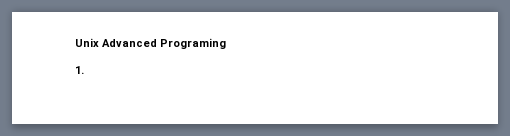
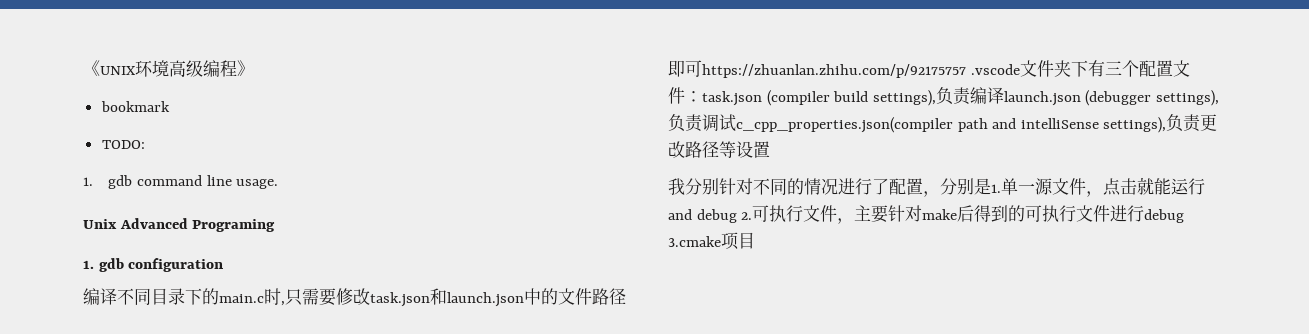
[75,38,226,49] [75,66,84,74] Unix Advanced Programing // 1. -> [83,60,254,77] [100,101,170,112] [101,140,145,149] [83,175,279,189] [83,218,276,232] [83,258,224,272] [83,288,626,307] [668,60,1190,78] [668,87,1219,106] [668,114,1218,133] [668,141,770,158] [668,177,1205,197] [668,205,1185,224] [668,232,755,250] 《UNIX环境高级编程》 // bookmark // TODO: // 1. gdb command line usage. // Unix Advanced Programing // 1. gdb configuration // 编译不同目录下的main.c时,只需要修改task.json和launch.json中的文件路径即可https://zhuanlan.zhihu.com/p/92175757 .vscode文件夹下有三个配置文件：task.json (compiler build settings),负责编译launch.json (debugger settings),负责调试c_cpp_properties.json(compiler path and intelliSense settings),负责更改路径等设置 // 我分别针对不同的情况进行了配置，分别是1.单一源文件，点击就能运行and debug 2.可执行文件，主要针对make后得到的可执行文件进行debug 3.cmake项目

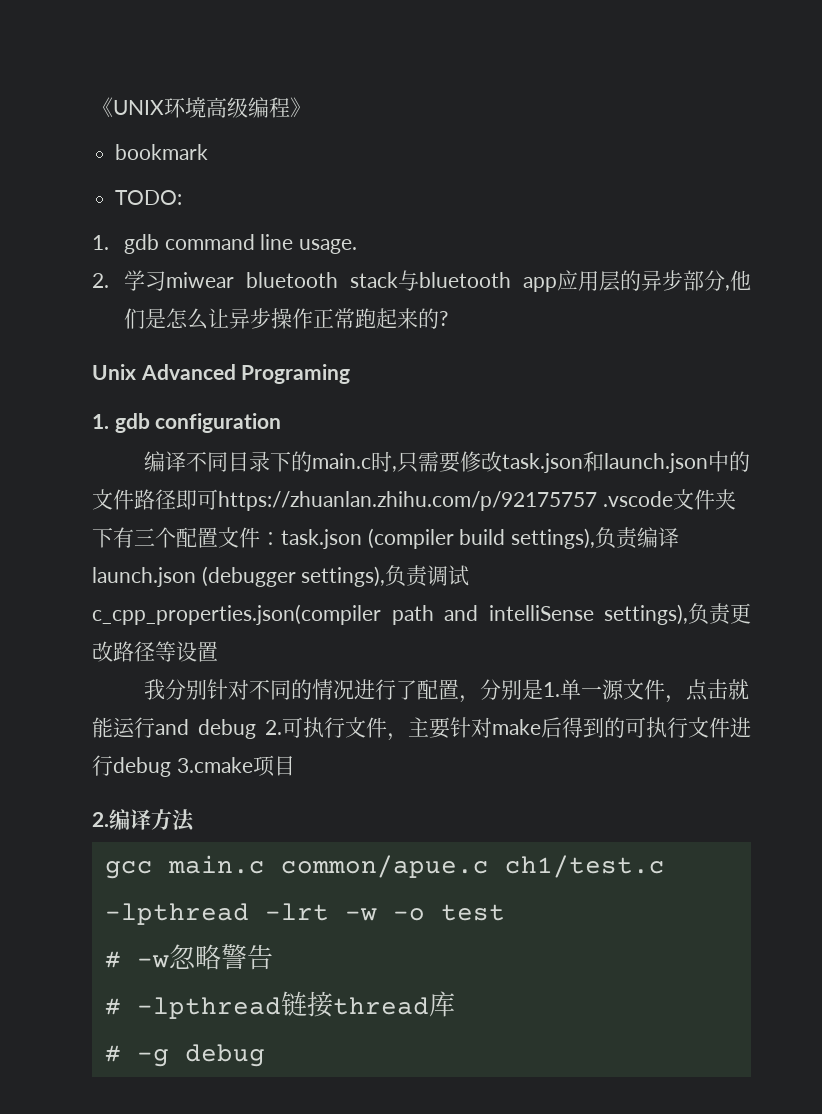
(279, 184) none -> [92,270,751,292] [123,308,448,330] // 2.学习miwear bluetooth stack与bluetooth app应用层的异步部分,他们是怎么让异步操作正常跑起来的?
(755, 240) none -> [92,809,195,832] [104,855,665,879] [104,903,505,925] [104,944,273,970] [104,991,455,1019] [104,1044,265,1067] // 2.编译方法 // gcc main.c common/apue.c ch1/test.c -lpthread -lrt -w -o test // # -w忽略警告 // # -lpthread链接thread库 // # -g debug

